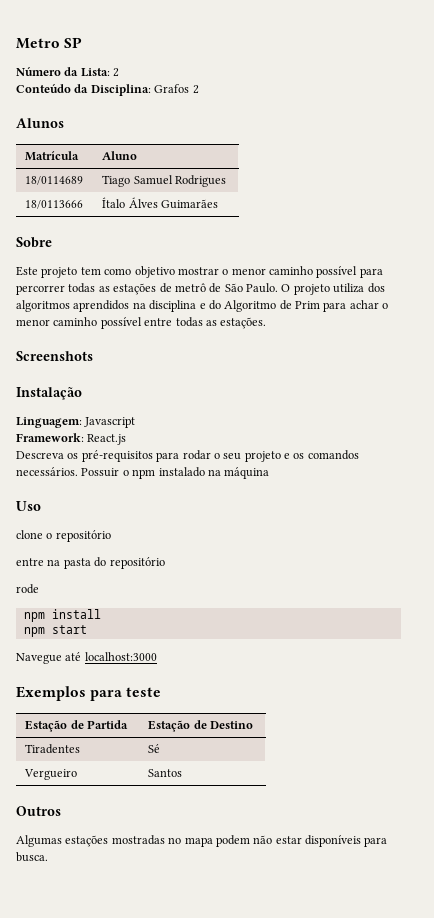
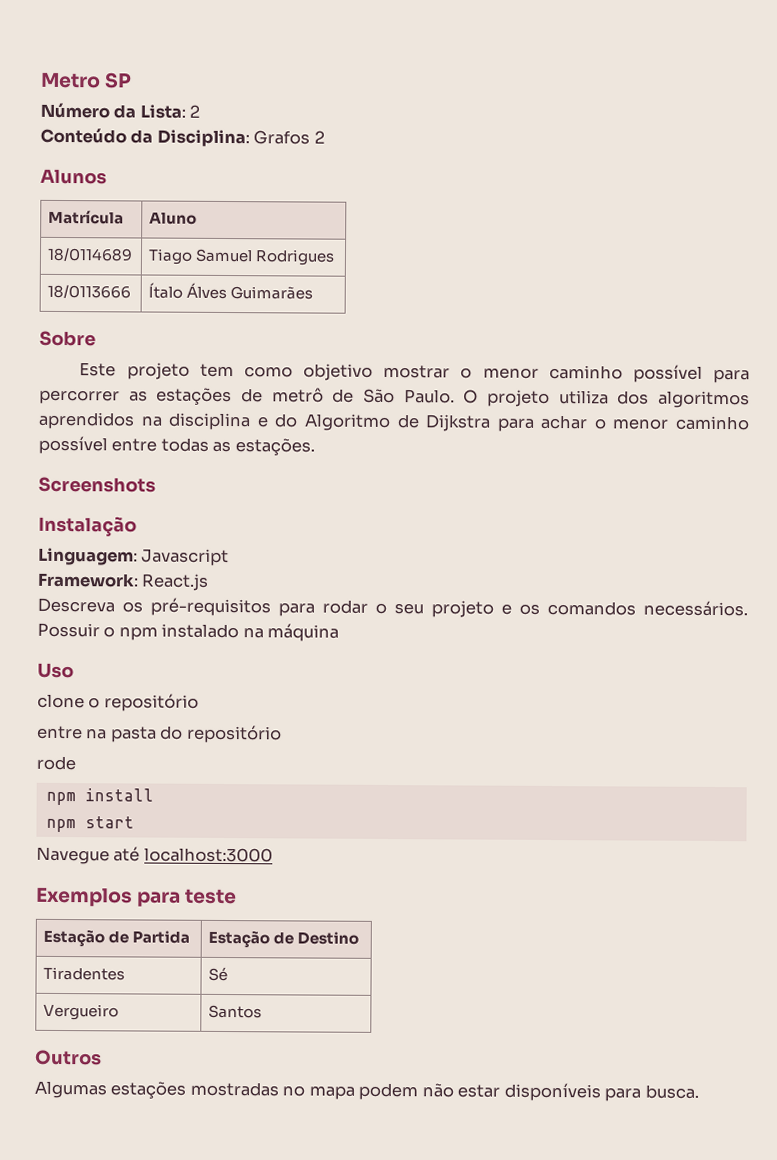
[68,283,96,293] todas -> (120, 397) none
[295,301,320,309] Prim -> [425,414,492,432] Dijkstra

